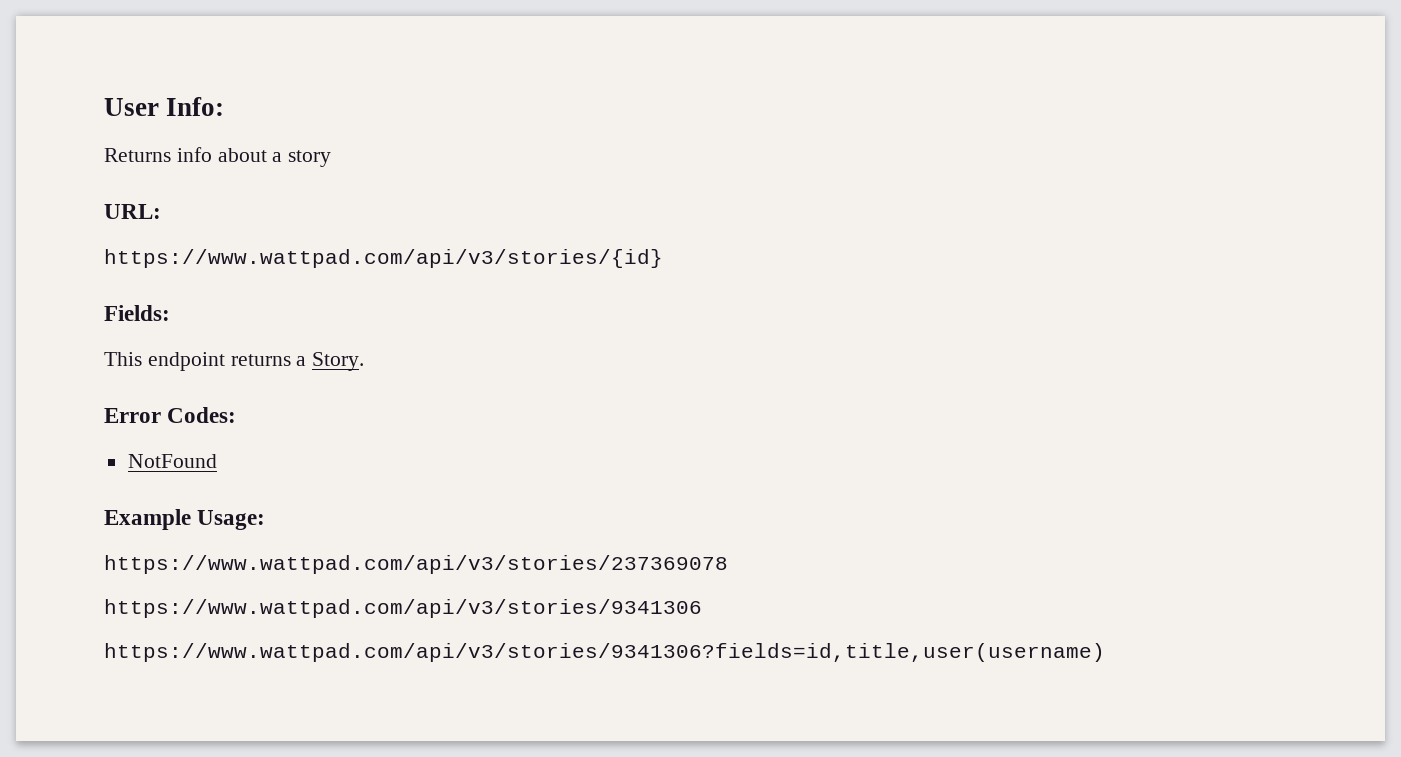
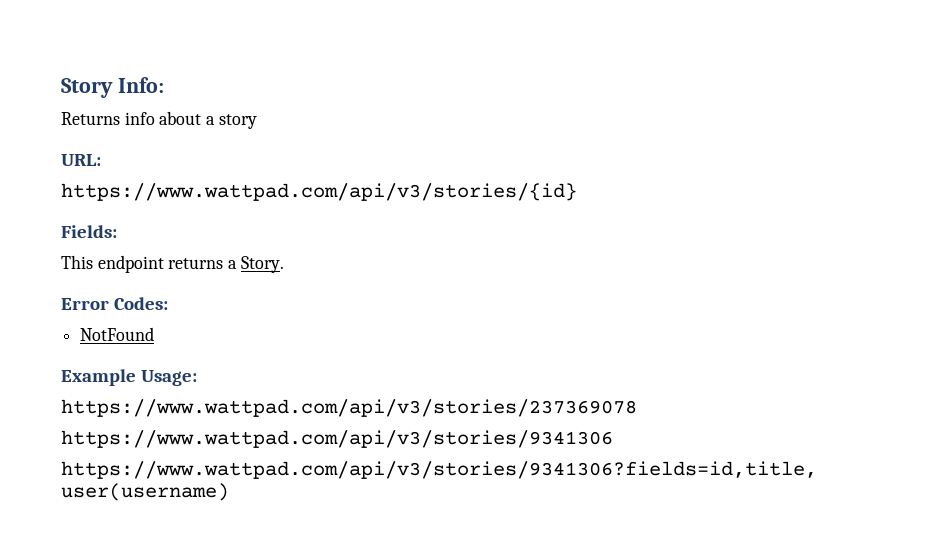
[104,98,159,116] User -> [61,78,113,98] Story

